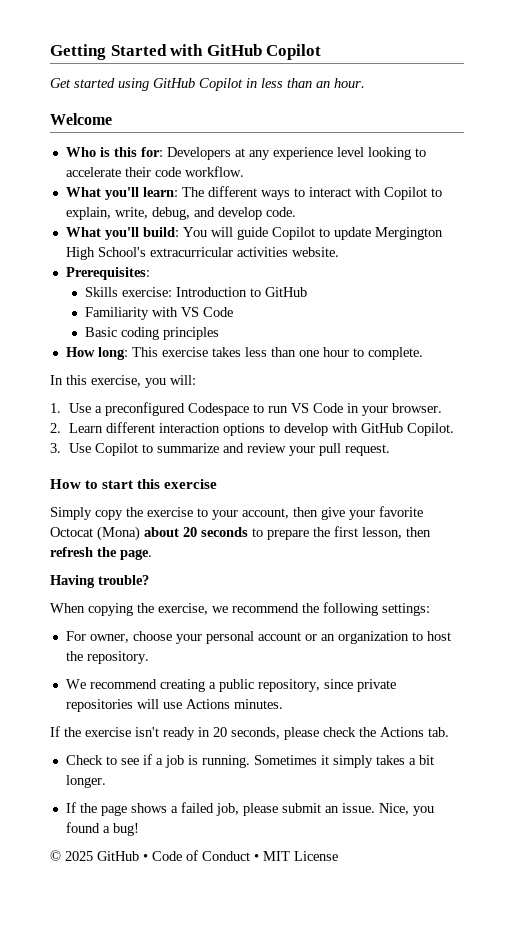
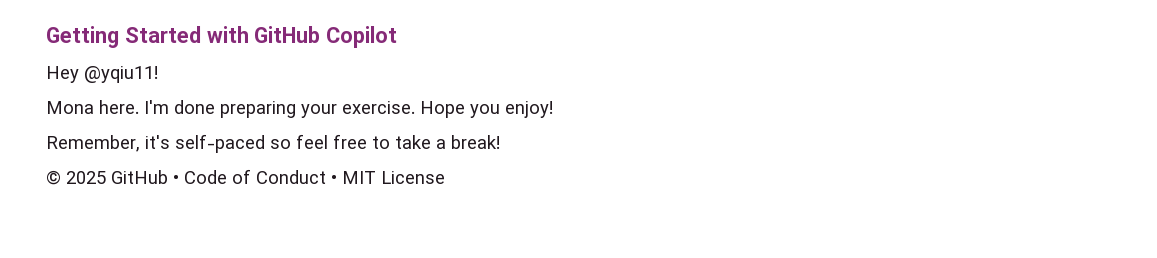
[50,78,365,91] [50,113,112,125] [65,147,426,160] [65,166,244,177] [65,186,442,200] [65,207,296,220] [65,227,443,240] [65,247,339,260] [65,267,150,280] [84,287,307,297] [84,307,233,320] [84,327,219,340] [65,347,423,360] [50,375,196,388] [50,402,443,416] [50,422,455,436] [50,443,391,456] [50,479,218,489] [50,506,423,520] [50,526,431,541] [50,547,152,560] [50,575,149,588] [50,602,430,616] [65,631,451,644] [65,651,149,664] [65,679,396,692] [65,699,283,712] [50,726,449,740] [65,754,434,768] [65,775,106,788] [65,802,434,816] [65,822,139,836] Get started using GitHub Copilot in less than an hour. // Welcome // Who is this for: Developers at any experience level looking to accelerate their code workflow. // What you'll learn: The different ways to interact with Copilot to explain, write, debug, and develop code. // What you'll build: You will guide Copilot to update Mergington High School's extracurricular activities website. // Prerequisites: // Skills exercise: Introduction to GitHub // Familiarity with VS Code // Basic coding principles // How long: This exercise takes less than one hour to complete. // In this exercise, you will: // 1. Use a preconfigured Codespace to run VS Code in your browser. // 2. Learn different interaction options to develop with GitHub Copilot. // 3. Use Copilot to summarize and review your pull request. // How to start this exercise // Simply copy the exercise to your account, then give your favorite Octocat (Mona) about 20 seconds to prepare the first lesson, then refresh the page. // Having trouble? // When copying the exercise, we recommend the following settings: // For owner, choose your personal account or an organization to host the repository. // We recommend creating a public repository, since private repositories will use Actions minutes. // If the exercise isn't ready in 20 seconds, please check the Actions tab. // Check to see if a job is running. Sometimes it simply takes a bit longer. // If the page shows a failed job, please submit an issue. Nice, you found a bug! -> [46,66,158,83] [46,100,553,118] [46,134,500,153] Hey @yqiu11! // Mona here. I'm done preparing your exercise. Hope you enjoy! // Remember, it's self-paced so feel free to take a break!

